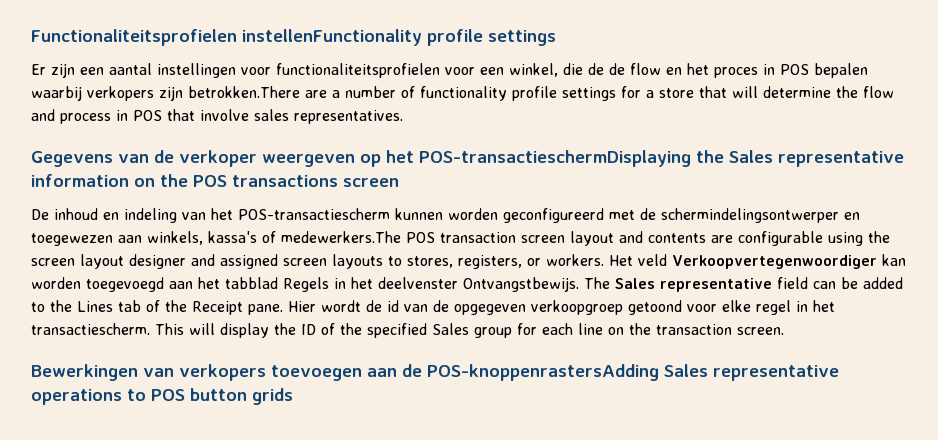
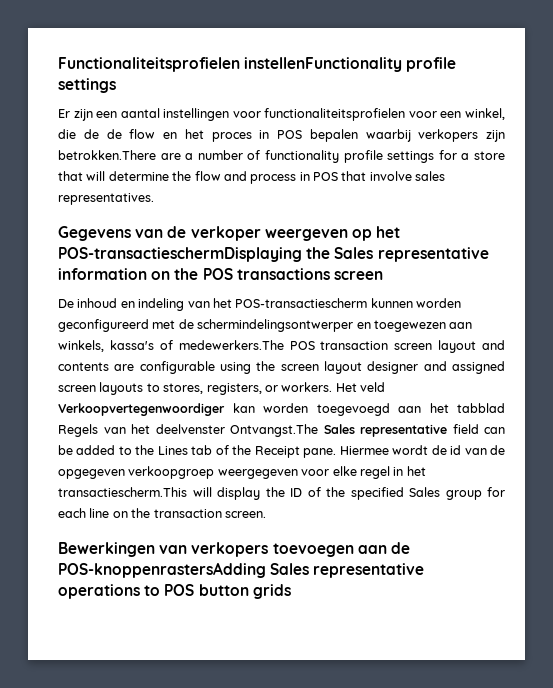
[334,278,346,289] in -> [103,427,126,434] van
[463,277,610,292] Ontvangstbewijs. The -> [230,424,318,437] Ontvangst.The
[288,301,316,312] Hier -> [339,446,389,455] Hiermee
[628,300,682,315] getoond -> [217,469,298,479] weergegeven
[31,323,184,335] transactiescherm. This -> [58,487,187,497] transactiescherm.This

